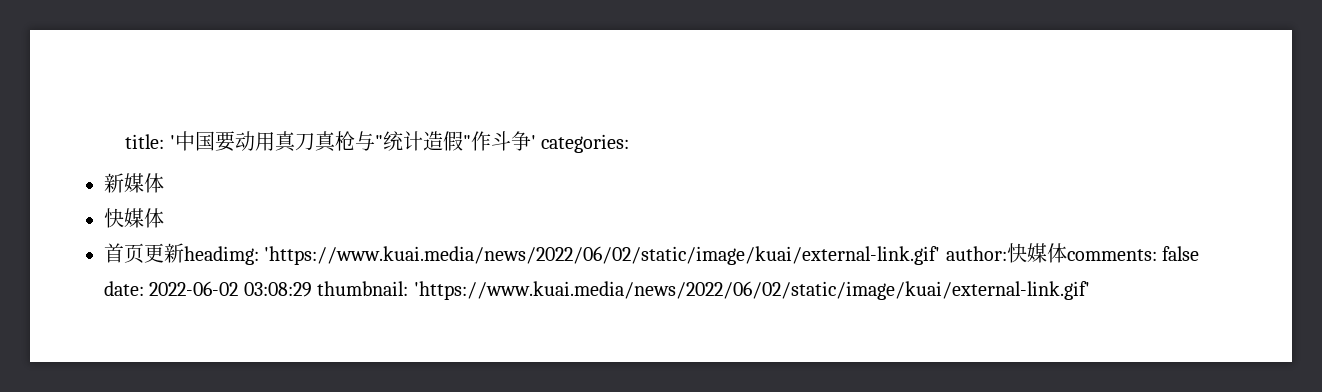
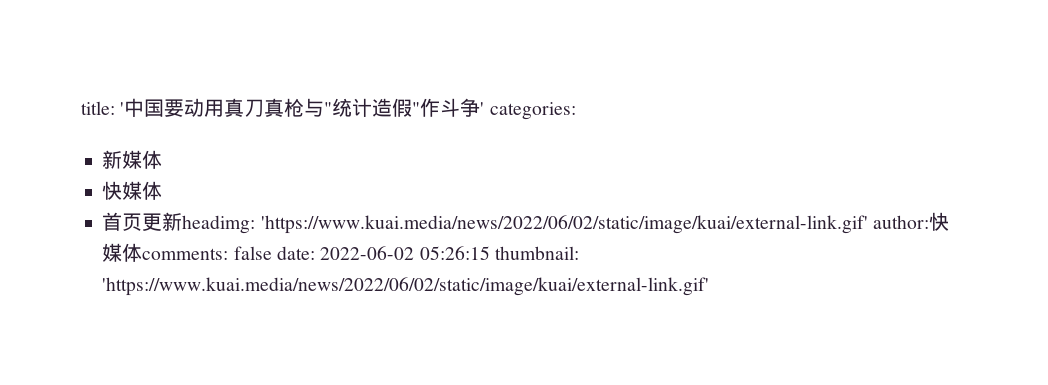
[243,282,312,297] 03:08:29 -> [419,246,490,260] 05:26:15

